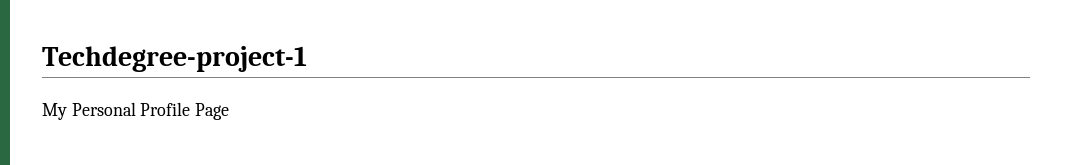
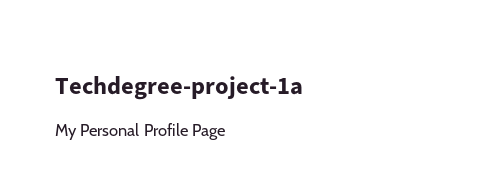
[42,46,307,72] Techdegree-project-1 -> [55,76,303,100] Techdegree-project-1a

